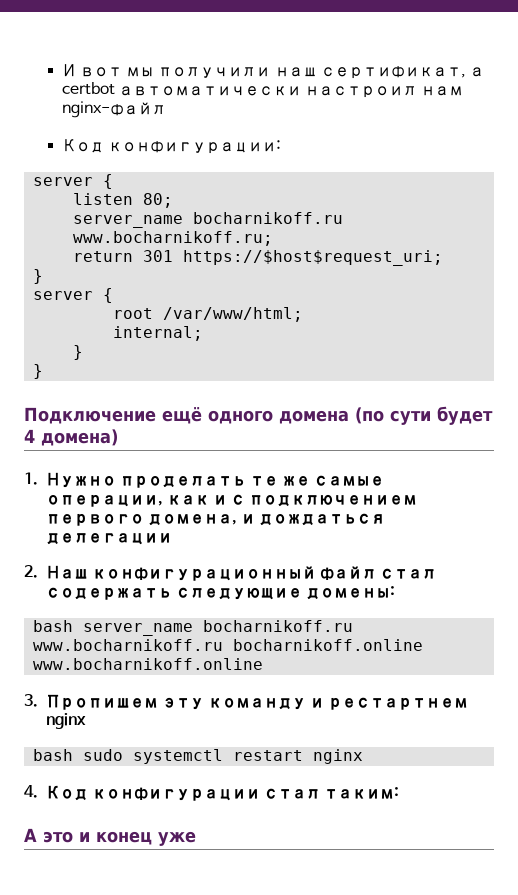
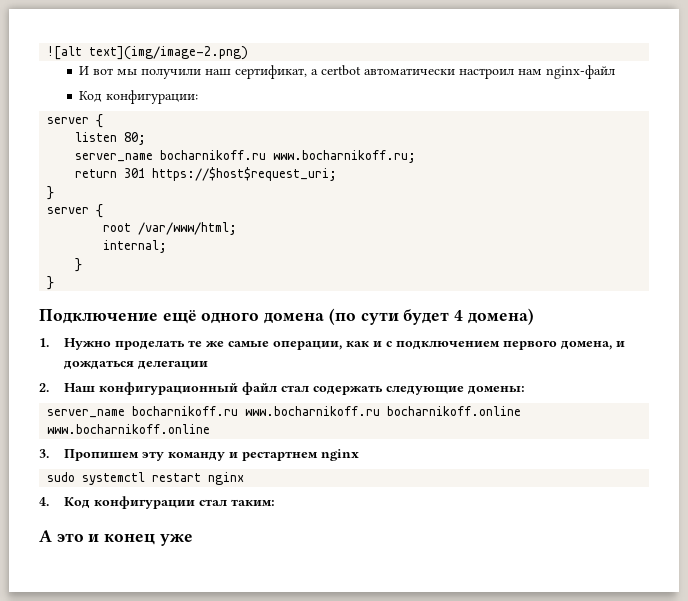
(61, 70) none -> [47,46,249,60] ![alt text](img/image-2.png) //
[33,620,74,632] bash -> (525, 390) none
[33,749,74,761] bash -> (359, 455) none

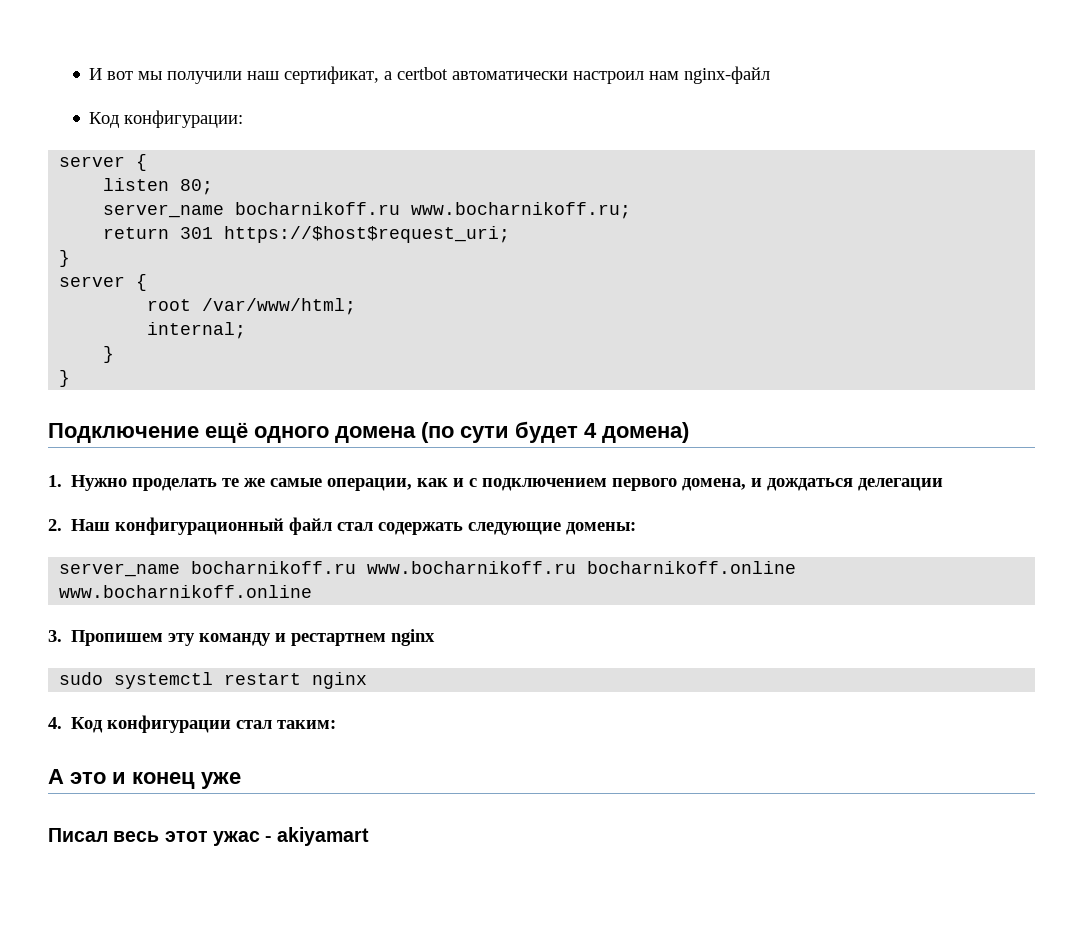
[47,46,249,60] ![alt text](img/image-2.png) // -> (89, 74) none
(193, 540) none -> [48,827,370,846] // Писал весь этот ужас - akiyamart

